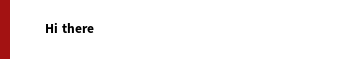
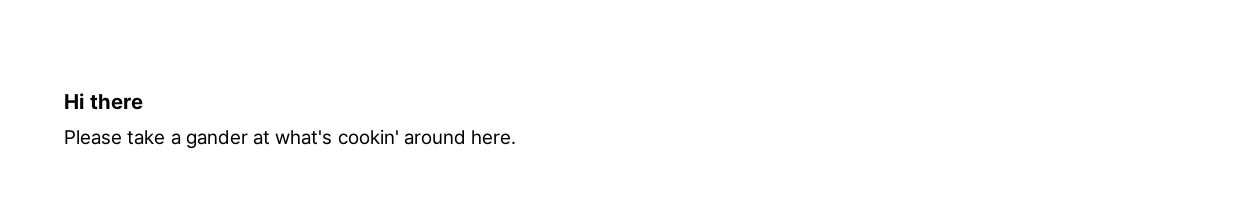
(94, 28) none -> [64,129,517,149] // Please take a gander at what's cookin' around here.

